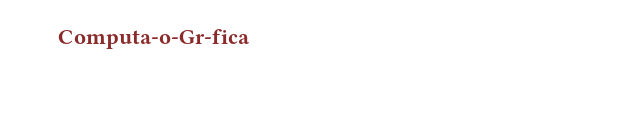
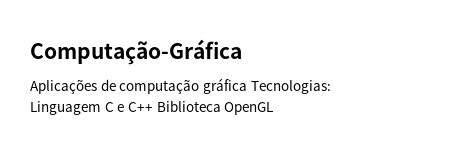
[58,29,250,49] Computa-o-Gr-fica -> [30,39,242,65] [30,78,331,94] [30,100,274,115] Computação-Gráfica // Aplicações de computação gráfica Tecnologias: Linguagem C e C++ Biblioteca OpenGL

